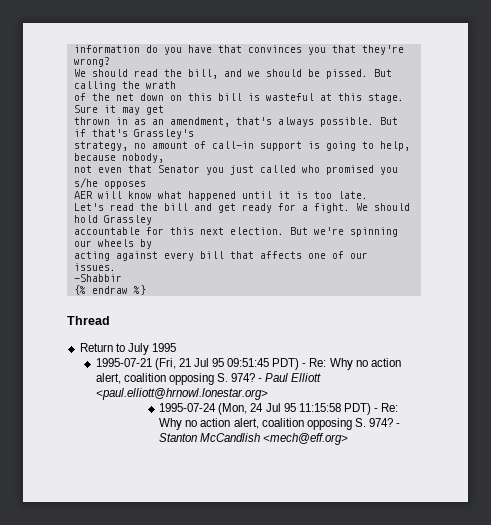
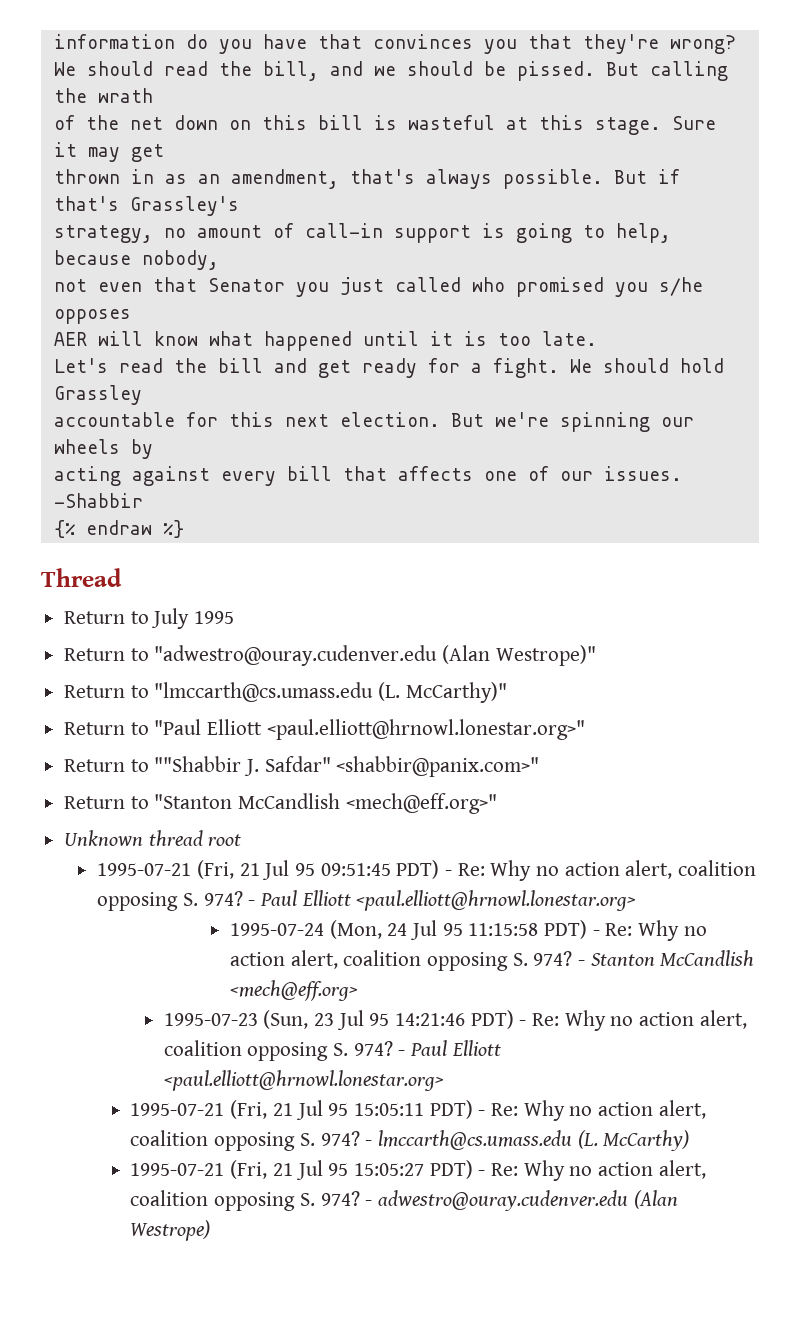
(176, 347) none -> [64,645,596,666] [64,682,507,703] [64,719,585,740] [64,756,540,777] [64,793,497,814] [64,830,242,846] // Return to "adwestro@ouray.cudenver.edu (Alan Westrope)" // Return to "lmccarth@cs.umass.edu (L. McCarthy)" // Return to "Paul Elliott <paul.elliott@hrnowl.lonestar.org>" // Return to ""Shabbir J. Safdar" <shabbir@panix.com>" // Return to "Stanton McCandlish <mech@eff.org>" // Unknown thread root
(349, 439) none -> [163,1010,747,1031] [163,1040,501,1061] [163,1070,444,1091] [130,1100,706,1121] [130,1130,690,1151] [130,1160,706,1181] [130,1190,678,1211] [130,1220,211,1241] // 1995-07-23 (Sun, 23 Jul 95 14:21:46 PDT) - Re: Why no action alert, coalition opposing S. 974? - Paul Elliott <paul.elliott@hrnowl.lonestar.org> // 1995-07-21 (Fri, 21 Jul 95 15:05:11 PDT) - Re: Why no action alert, coalition opposing S. 974? - lmccarth@cs.umass.edu (L. McCarthy) // 1995-07-21 (Fri, 21 Jul 95 15:05:27 PDT) - Re: Why no action alert, coalition opposing S. 974? - adwestro@ouray.cudenver.edu (Alan Westrope)

